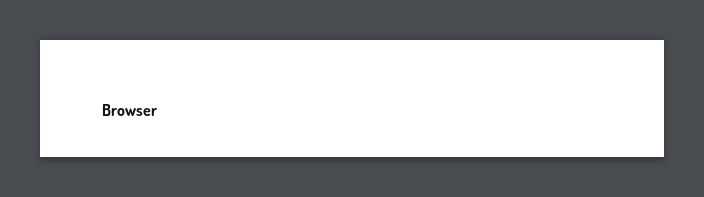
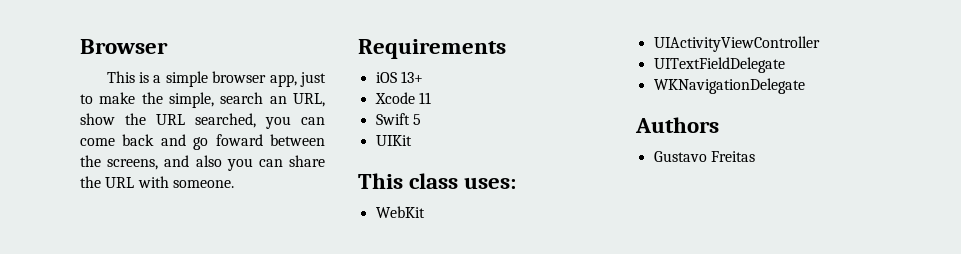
(157, 110) none -> [106,71,326,87] [80,92,325,108] [80,113,325,129] [80,134,325,150] [80,155,325,171] [80,176,234,188] [358,39,506,59] [375,71,423,83] [374,92,431,104] [375,113,421,125] [375,135,412,146] [358,173,517,189] [375,206,425,218] [653,36,820,52] [653,57,785,73] [653,78,805,94] [635,117,719,133] [653,151,755,162] // This is a simple browser app, just to make the simple, search an URL, show the URL searched, you can come back and go foward between the screens, and also you can share the URL with someone. // Requirements // iOS 13+ // Xcode 11 // Swift 5 // UIKit // This class uses: // WebKit // UIActivityViewController // UITextFieldDelegate // WKNavigationDelegate // Authors // Gustavo Freitas

